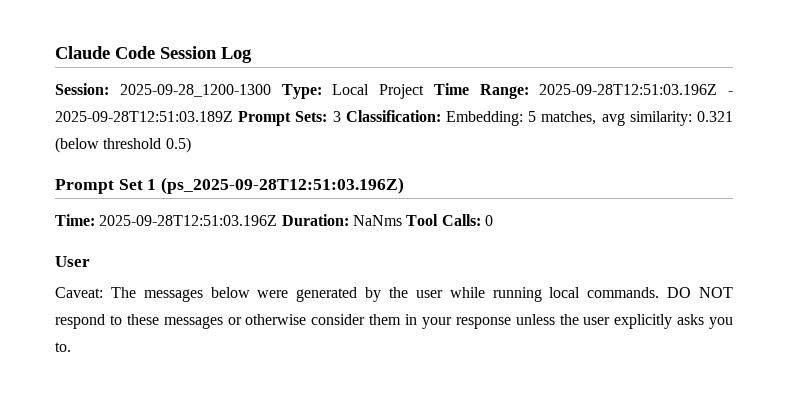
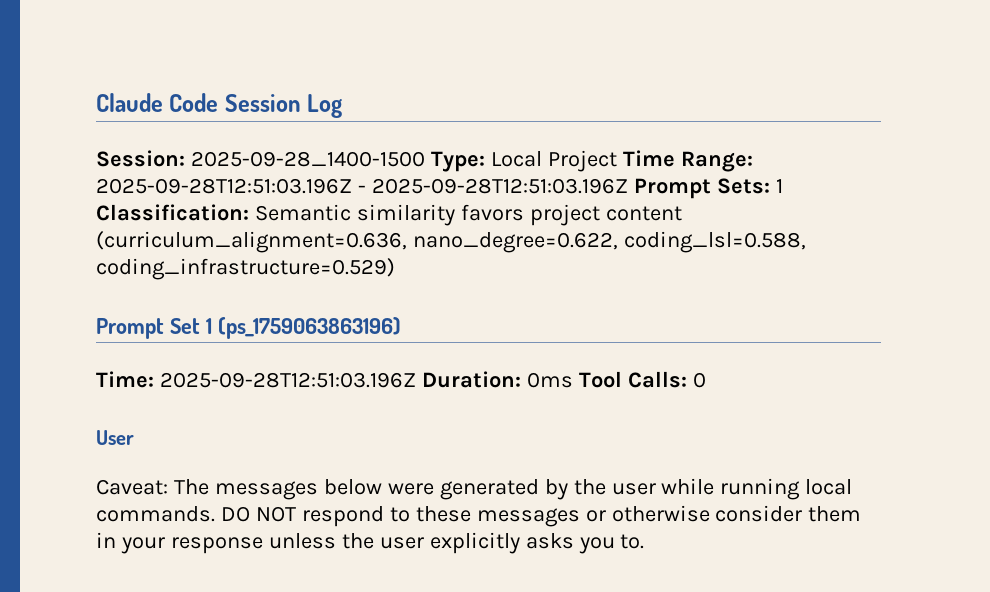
[119,84,271,97] 2025-09-28_1200-1300 -> [190,151,425,167] 2025-09-28_1400-1500
[55,111,233,122] 2025-09-28T12:51:03.189Z -> [371,178,628,194] 2025-09-28T12:51:03.196Z
[332,110,734,126] [55,137,191,153] 3 Classification: Embedding: 5 matches, avg similarity: 0.321 (below threshold 0.5) -> [775,179,783,193] [96,204,682,226] [96,231,806,253] [96,258,395,280] 1 Classification: Semantic similarity favors project content (curriculum_alignment=0.636, nano_degree=0.622, coding_lsl=0.588, coding_infrastructure=0.529)
[161,177,405,194] (ps_2025-09-28T12:51:03.196Z) -> [217,317,401,339] (ps_1759063863196)
[352,215,402,226] NaNms -> [526,372,573,388] 0ms

